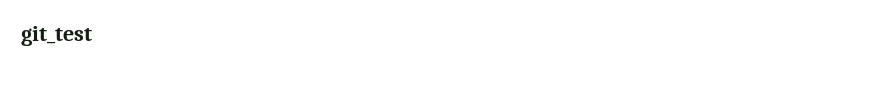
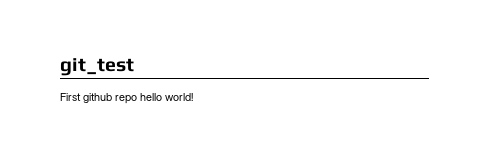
(92, 36) none -> [60,93,193,104] // First github repo hello world!

